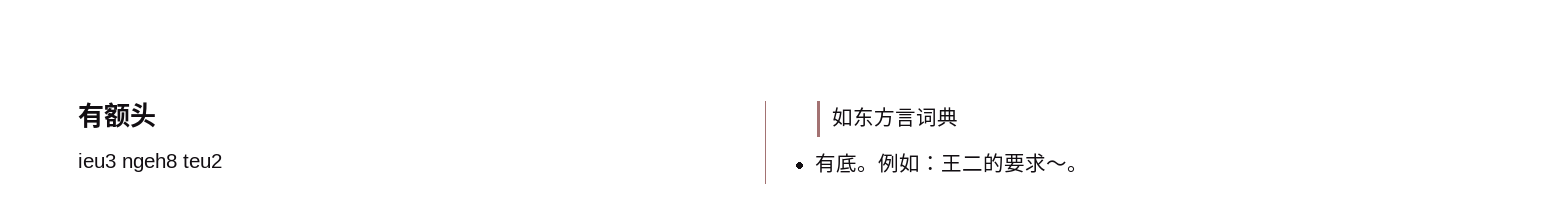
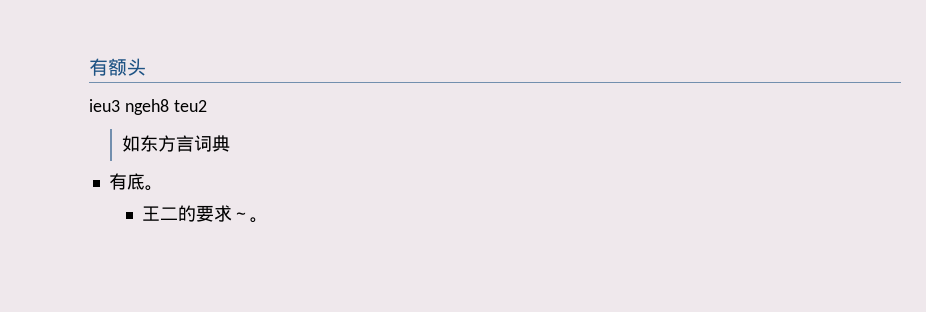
[877,153,941,173] 例如： -> (163, 188) //

